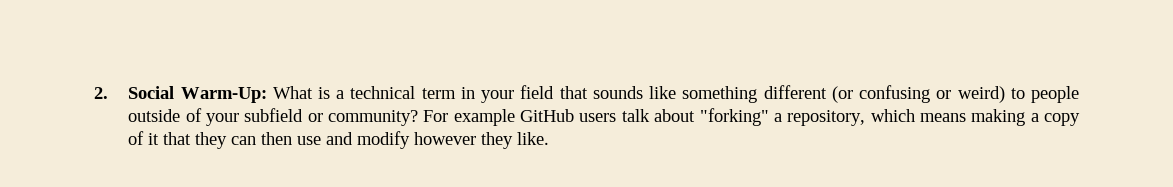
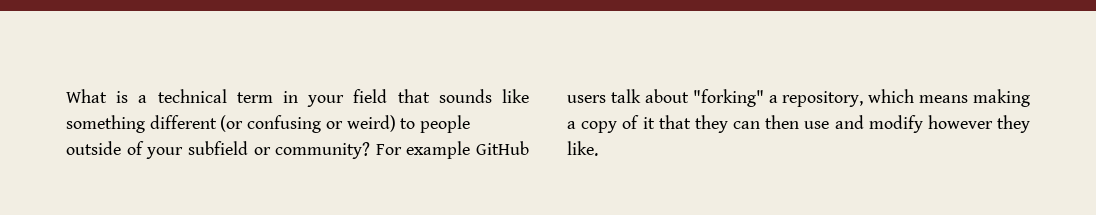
[94,86,267,103] 2. Social Warm-Up: -> (66, 96) none

